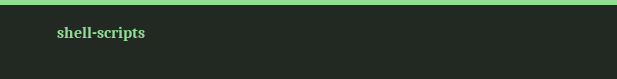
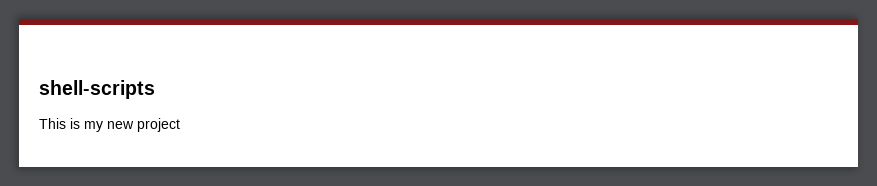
(145, 33) none -> [39,118,180,132] // This is my new project

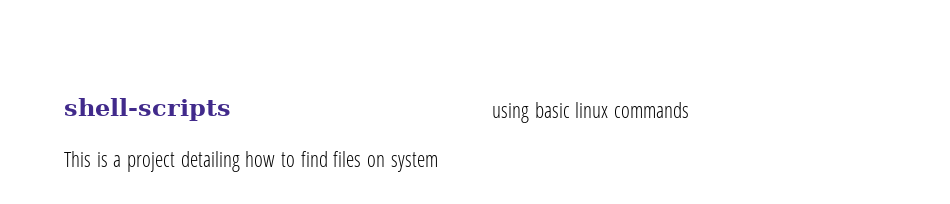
[84,118,180,132] my new project -> [113,151,438,172] [492,102,690,123] a project detailing how to find files on system using basic linux commands

